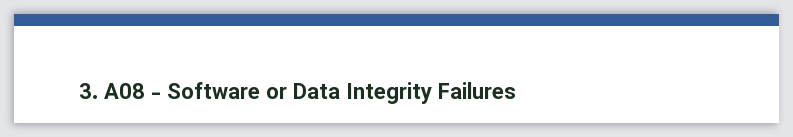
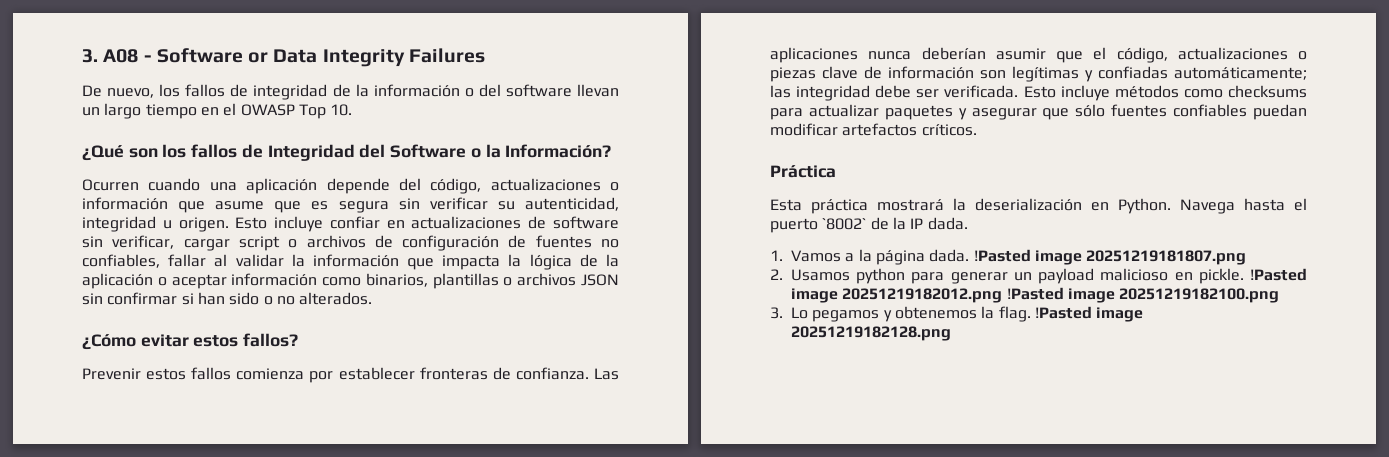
(516, 90) none -> [82,84,619,100] [82,103,353,119] [82,144,612,161] [82,178,619,194] [82,197,619,213] [82,216,619,232] [82,235,619,251] [82,254,619,270] [82,273,619,289] [82,292,373,305] [82,333,299,350] [82,367,619,383] [770,47,1307,63] [770,66,1307,82] [770,85,1307,101] [770,104,1307,120] [770,123,977,136] [770,165,836,178] [770,198,1307,214] [770,217,968,233] [770,249,1247,265] [770,268,1307,284] [791,287,1280,303] [770,306,1144,322] [791,326,951,341] // De nuevo, los fallos de integridad de la información o del software llevan un largo tiempo en el OWASP Top 10. // ¿Qué son los fallos de Integridad del Software o la Información? // Ocurren cuando una aplicación depende del código, actualizaciones o información que asume que es segura sin verificar su autenticidad, integridad u origen. Esto incluye confiar en actualizaciones de software sin verificar, cargar script o archivos de configuración de fuentes no confiables, fallar al validar la información que impacta la lógica de la aplicación o aceptar información como binarios, plantillas o archivos JSON sin confirmar si han sido o no alterados. // ¿Cómo evitar estos fallos? // Prevenir estos fallos comienza por establecer fronteras de confianza. Las aplicaciones nunca deberían asumir que el código, actualizaciones o piezas clave de información son legítimas y confiadas automáticamente; las integridad debe ser verificada. Esto incluye métodos como checksums para actualizar paquetes y asegurar que sólo fuentes confiables puedan modificar artefactos críticos. // Práctica // Esta práctica mostrará la deserialización en Python. Navega hasta el puerto `8002` de la IP dada. // 1. Vamos a la página dada. !Pasted image 20251219181807.png // 2. Usamos python para generar un payload malicioso en pickle. !Pasted image 20251219182012.png !Pasted image 20251219182100.png // 3. Lo pegamos y obtenemos la flag. !Pasted image 20251219182128.png

